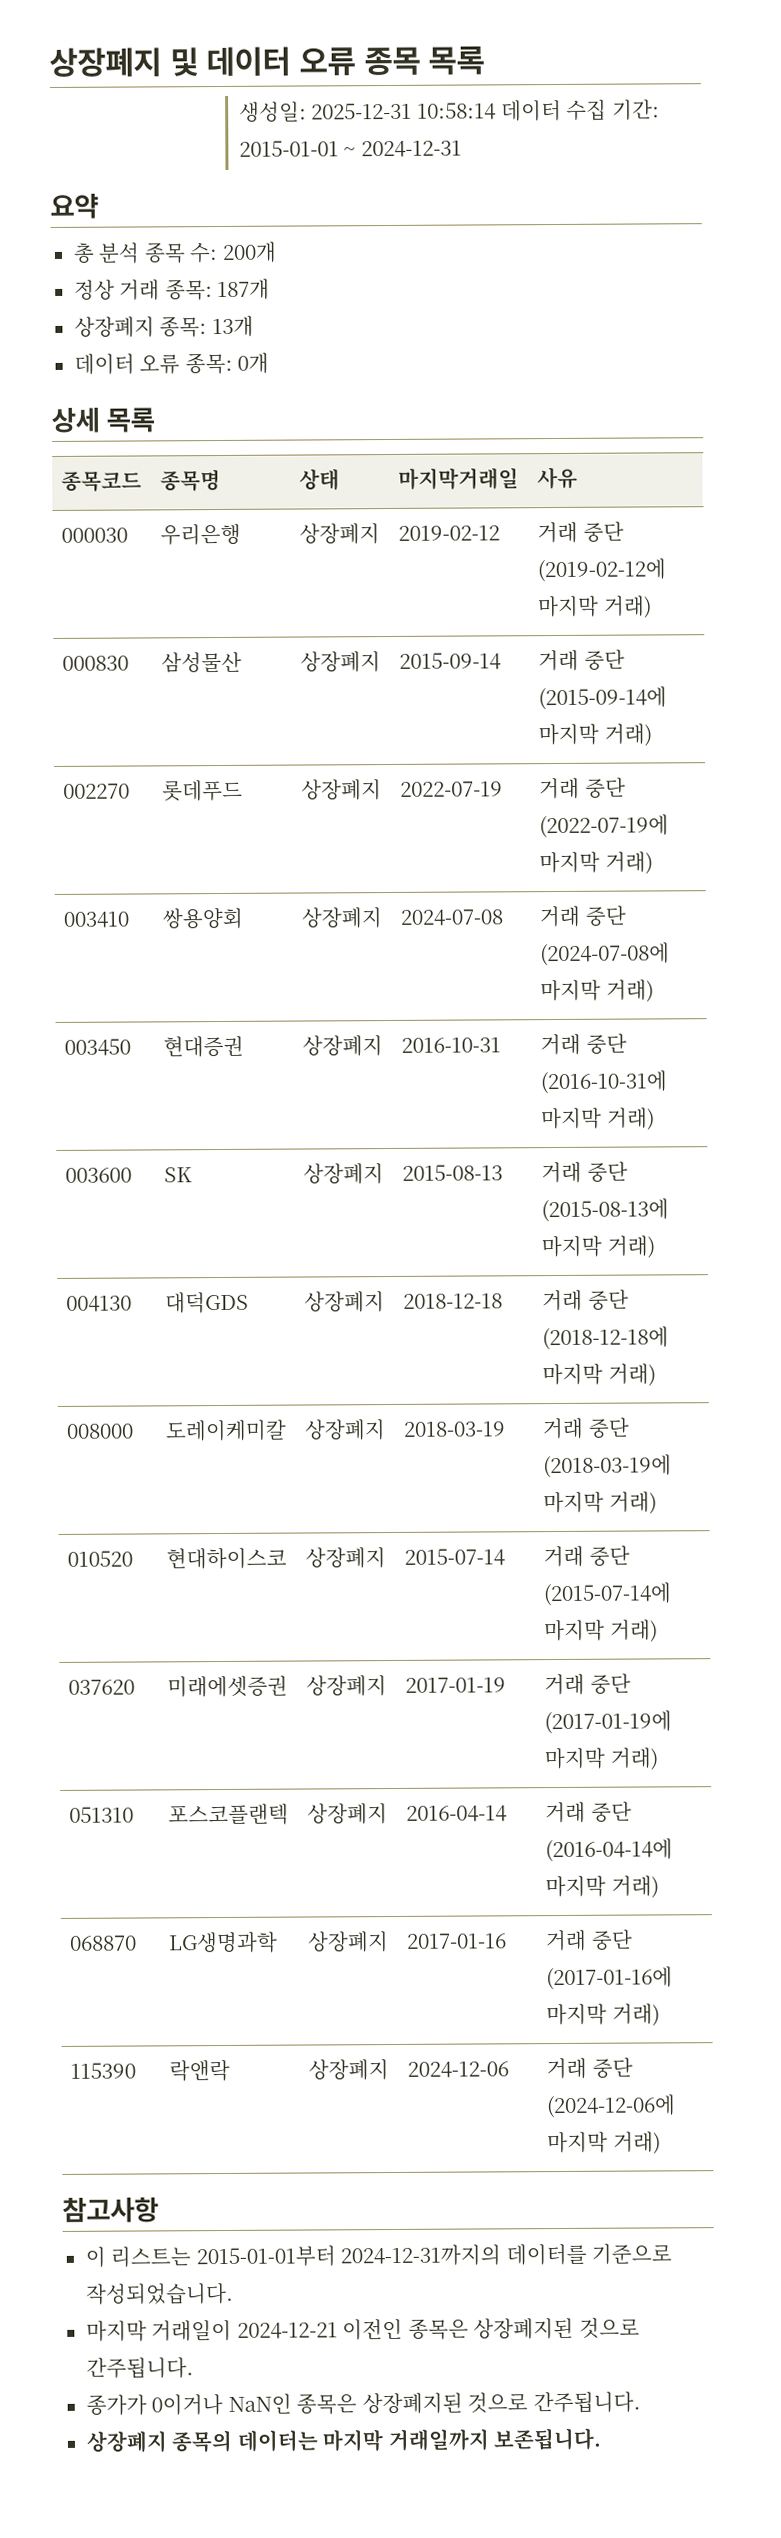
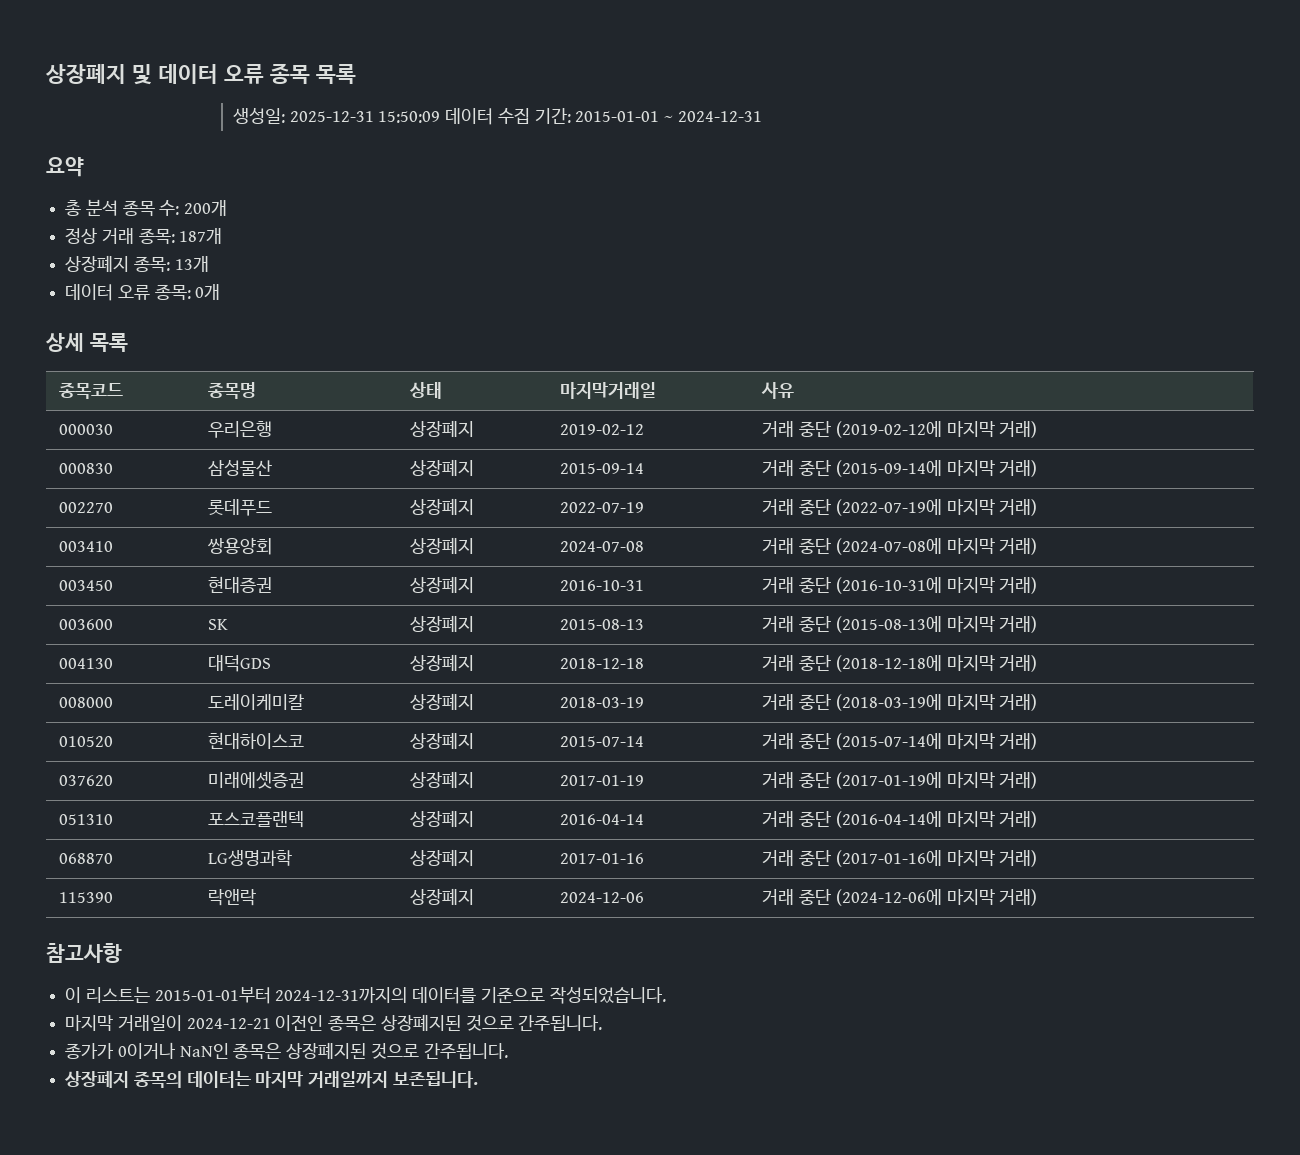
[417,102,497,120] 10:58:14 -> [378,111,441,123] 15:50:09

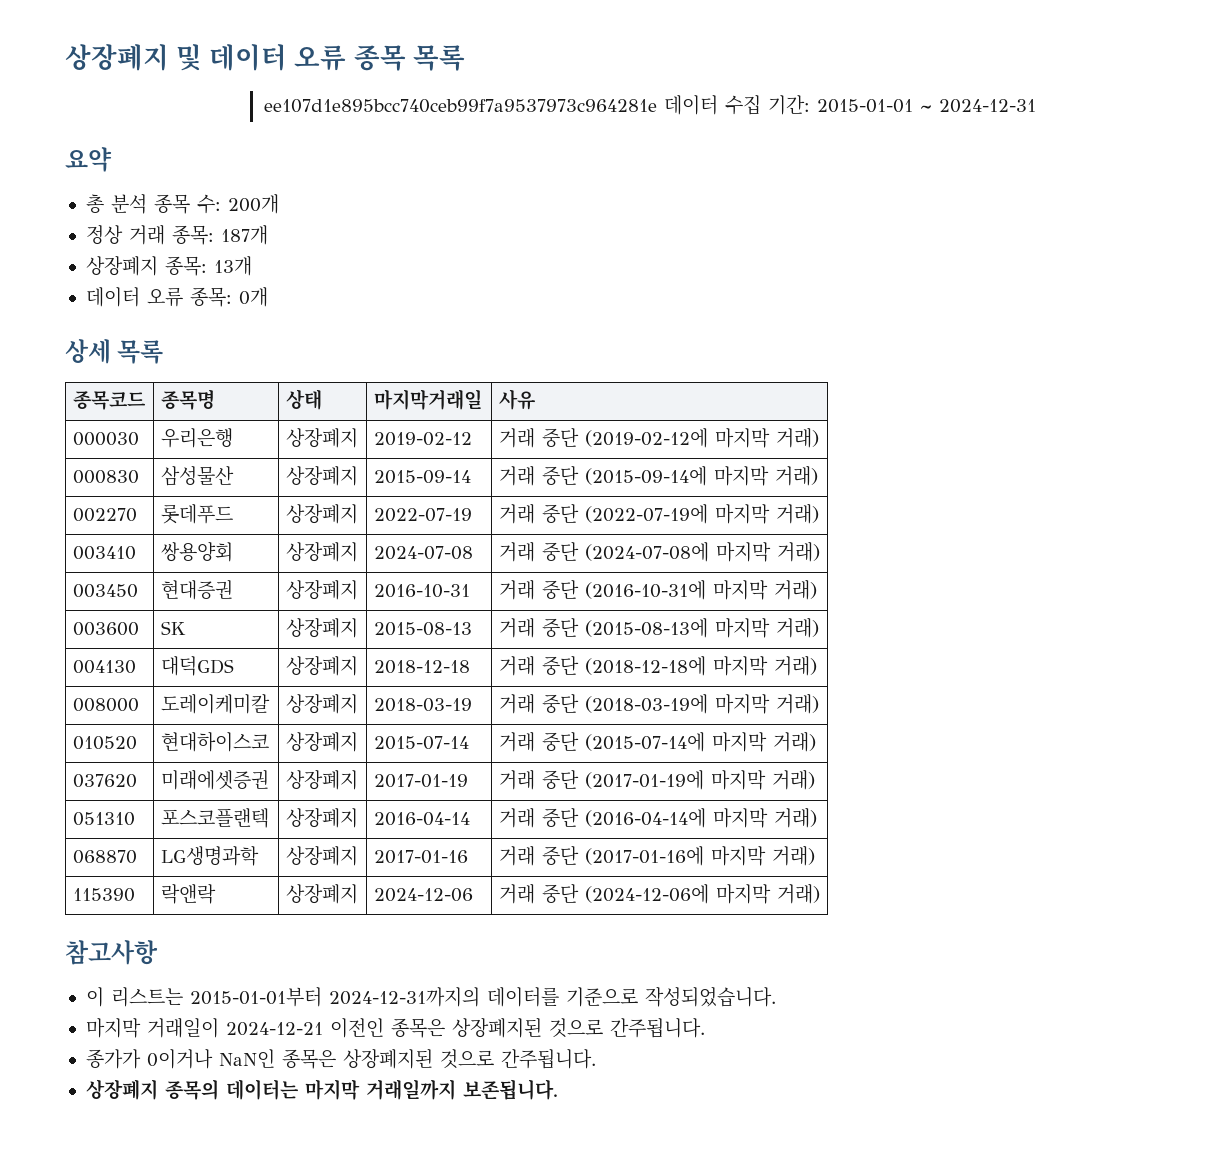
[232,108,441,124] 생성일: 2025-12-31 15:50:09 -> [263,99,657,113] ee107d1e895bcc740ceb99f7a9537973c964281e

